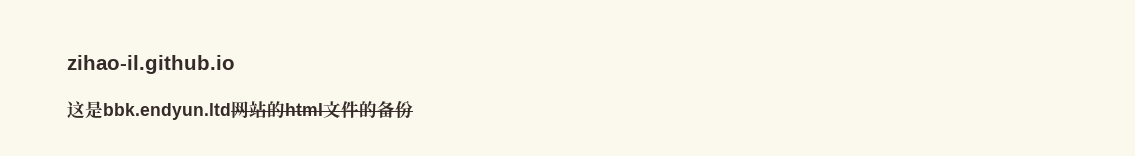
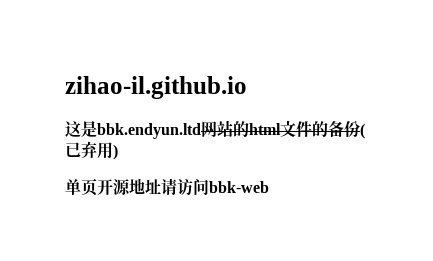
(413, 110) none -> [360,123,365,139] [65,141,118,160] [65,178,269,196] (已弃用) // 单页开源地址请访问bbk-web

